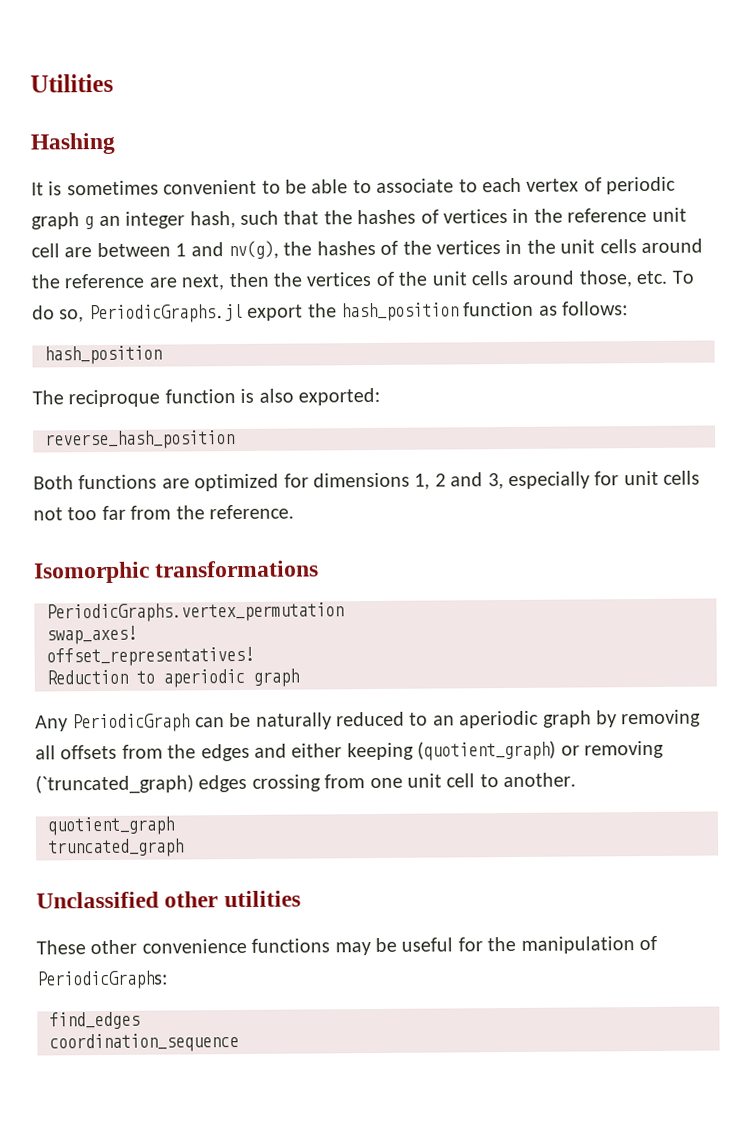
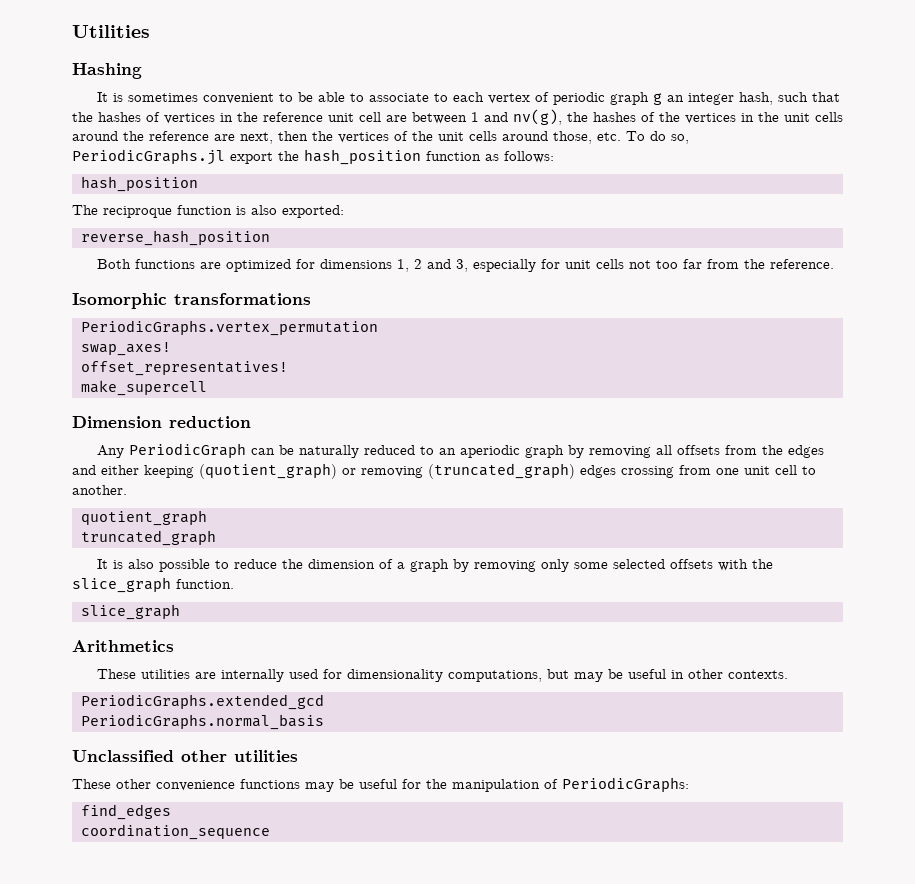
[46,668,299,688] Reduction to aperiodic graph -> [80,380,207,396] [72,416,251,428] make_supercell // Dimension reduction
[35,774,194,795] (`truncated_graph) -> [428,463,575,479] (truncated_graph)
(184, 848) none -> [97,559,774,572] [72,577,234,593] [80,604,180,620] [72,640,174,652] [97,669,789,682] [80,694,324,710] [80,714,324,730] // It is also possible to reduce the dimension of a graph by removing only some selected offsets with the slice_graph function. // slice_graph // Arithmetics // These utilities are internally used for dimensionality computations, but may be useful in other contexts. // PeriodicGraphs.extended_gcd // PeriodicGraphs.normal_basis

